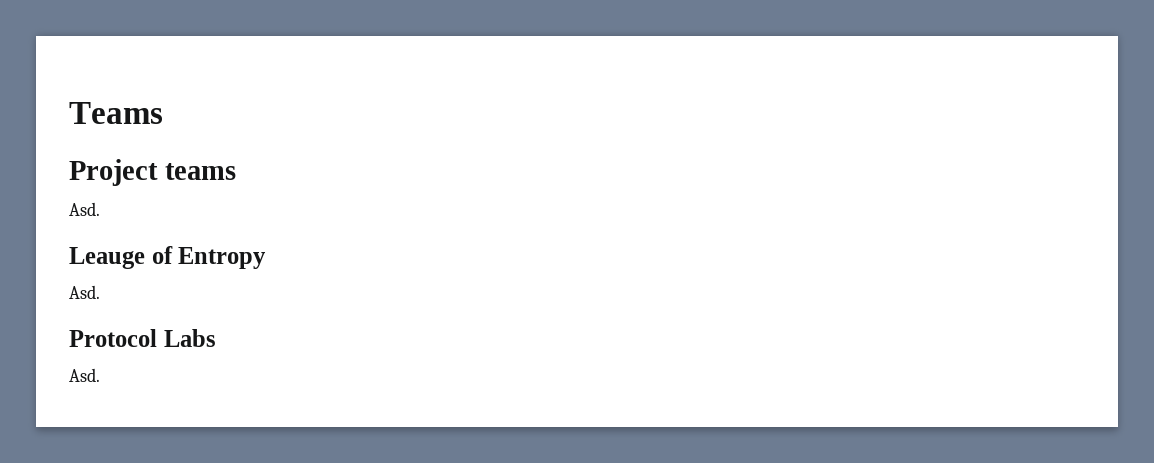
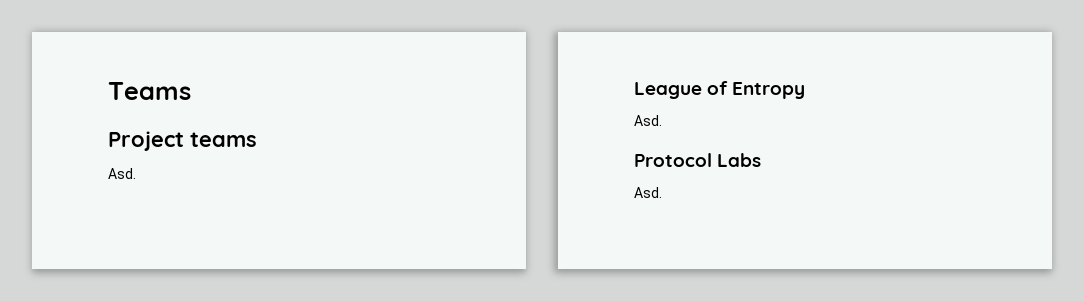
[69,247,145,269] Leauge -> [634,82,702,99] League

